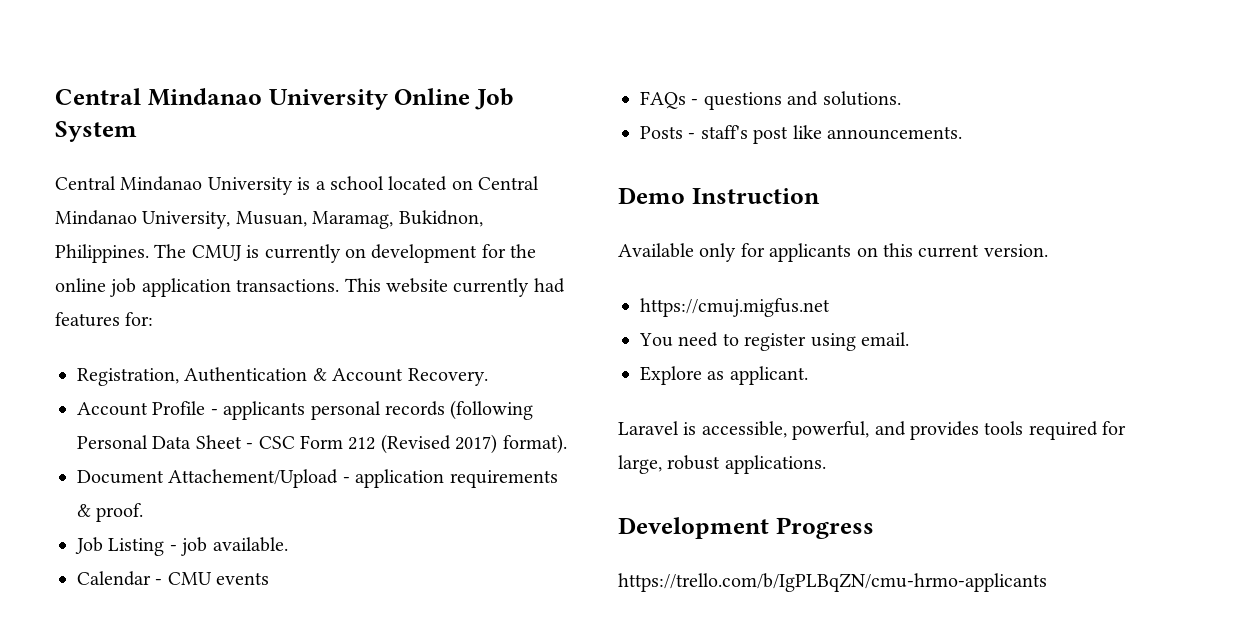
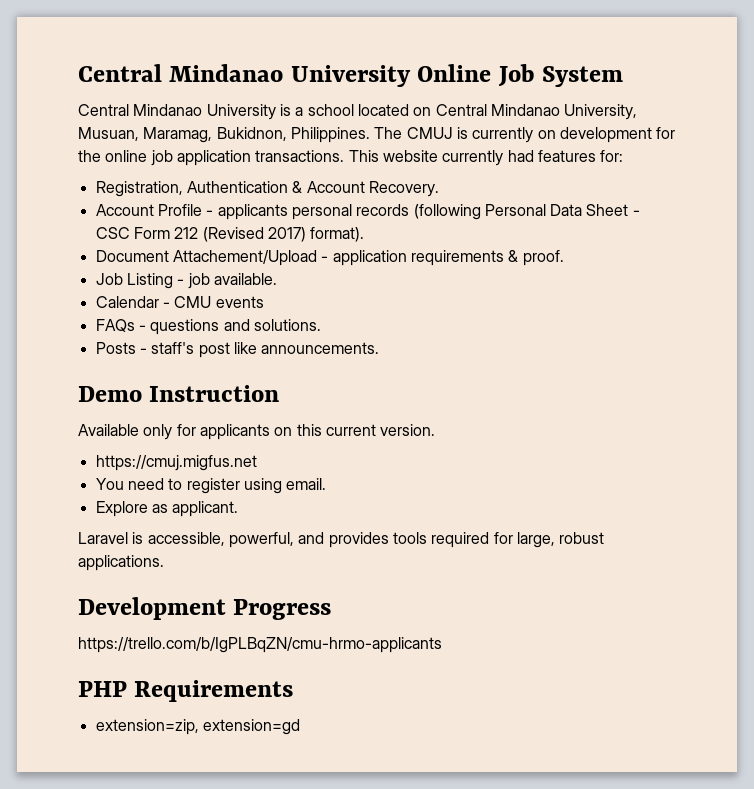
(1047, 582) none -> [78,680,294,702] [95,719,300,735] // PHP Requirements // extension=zip, extension=gd

